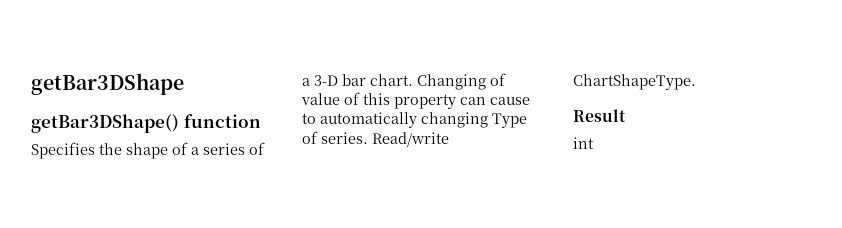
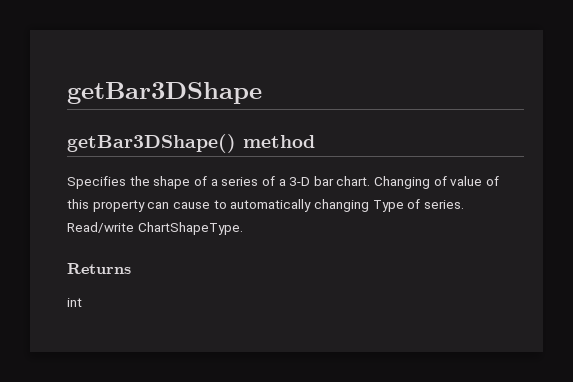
[183,114,261,128] function -> [243,135,315,148] method
[573,109,626,122] Result -> [67,263,131,274] Returns

